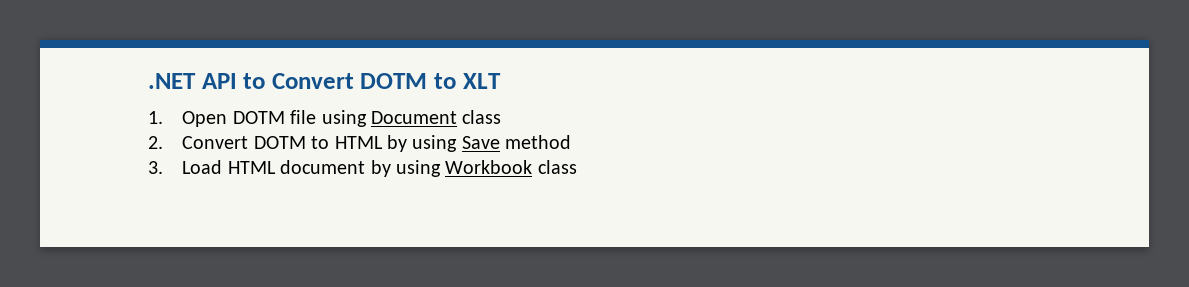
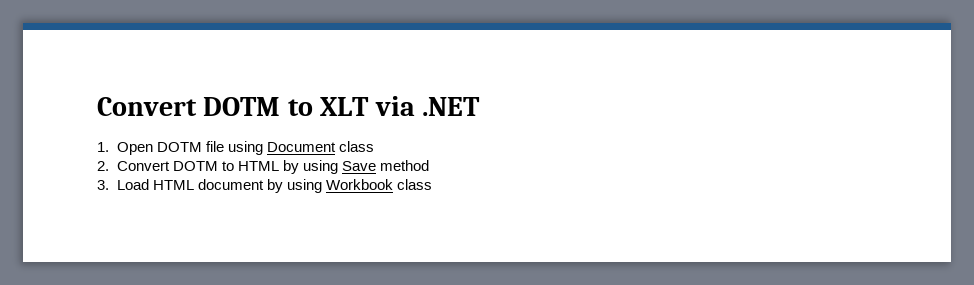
[148,73,266,89] .NET API to -> (97, 106) none
(501, 81) none -> [374,96,481,116] via .NET

